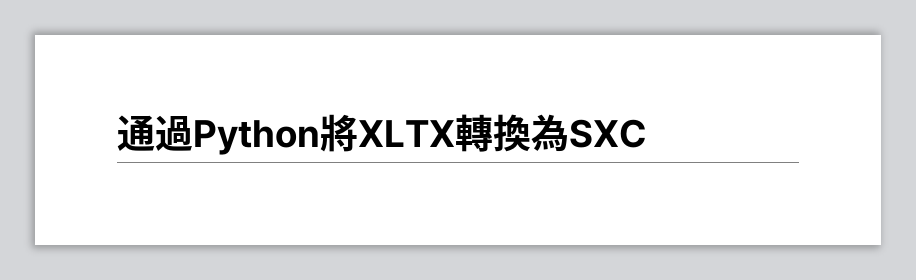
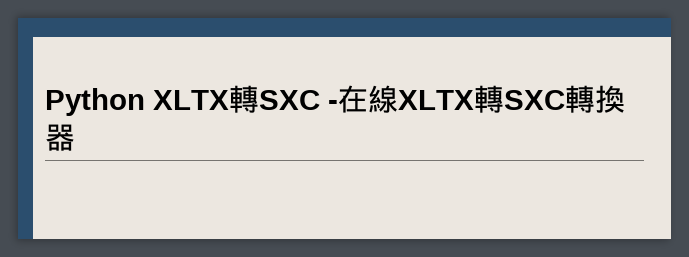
[117,114,647,155] 通過Python將XLTX轉換為SXC -> [45,85,625,116] [45,124,75,151] Python XLTX轉SXC -在線XLTX轉SXC轉換器

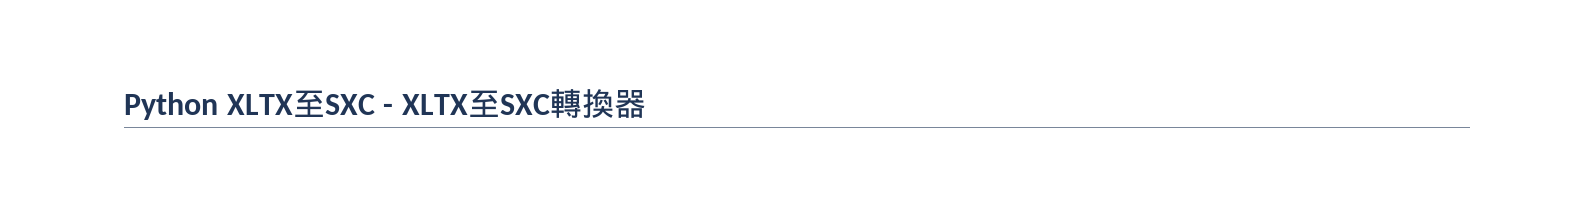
[229,85,259,113] 轉 -> [292,90,325,117] 至
[338,85,504,113] 在線XLTX轉 -> [401,90,500,117] XLTX至

